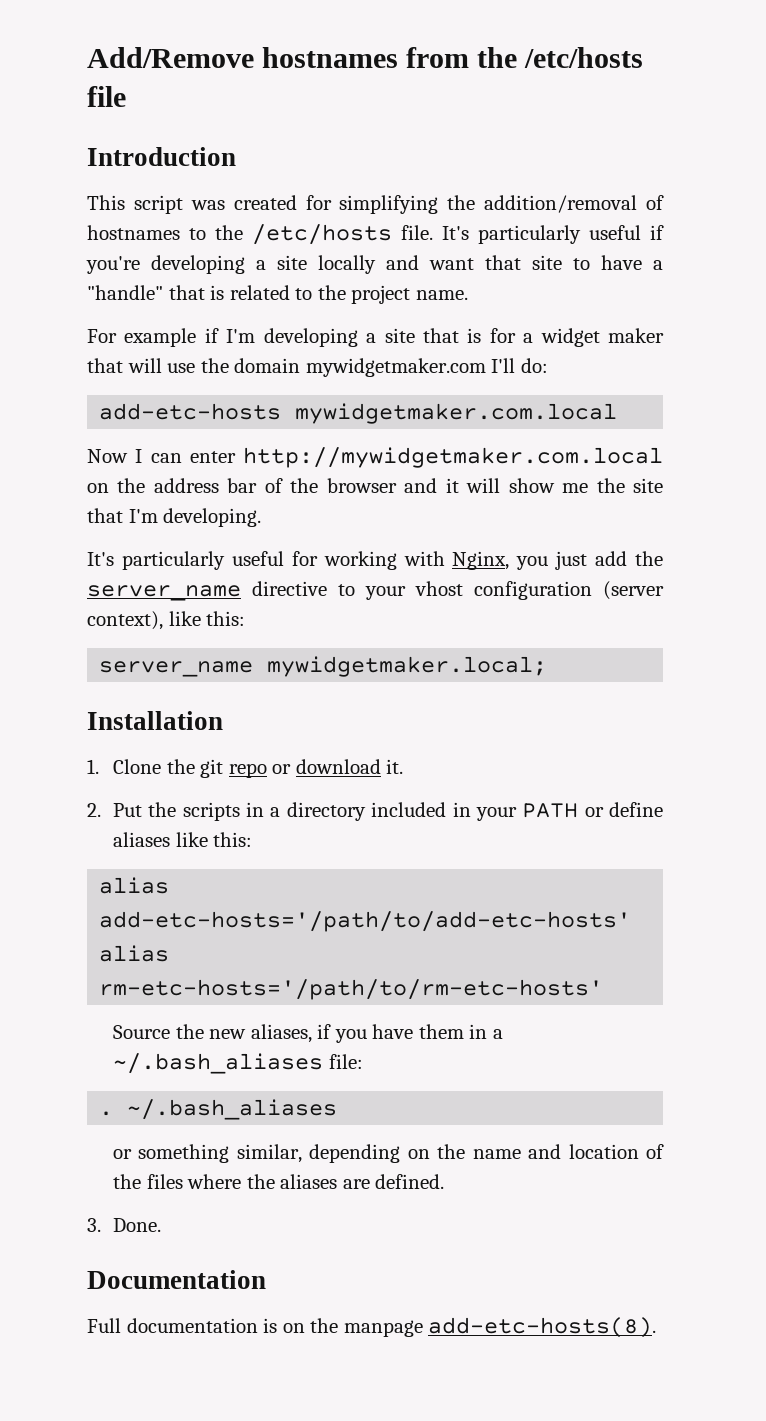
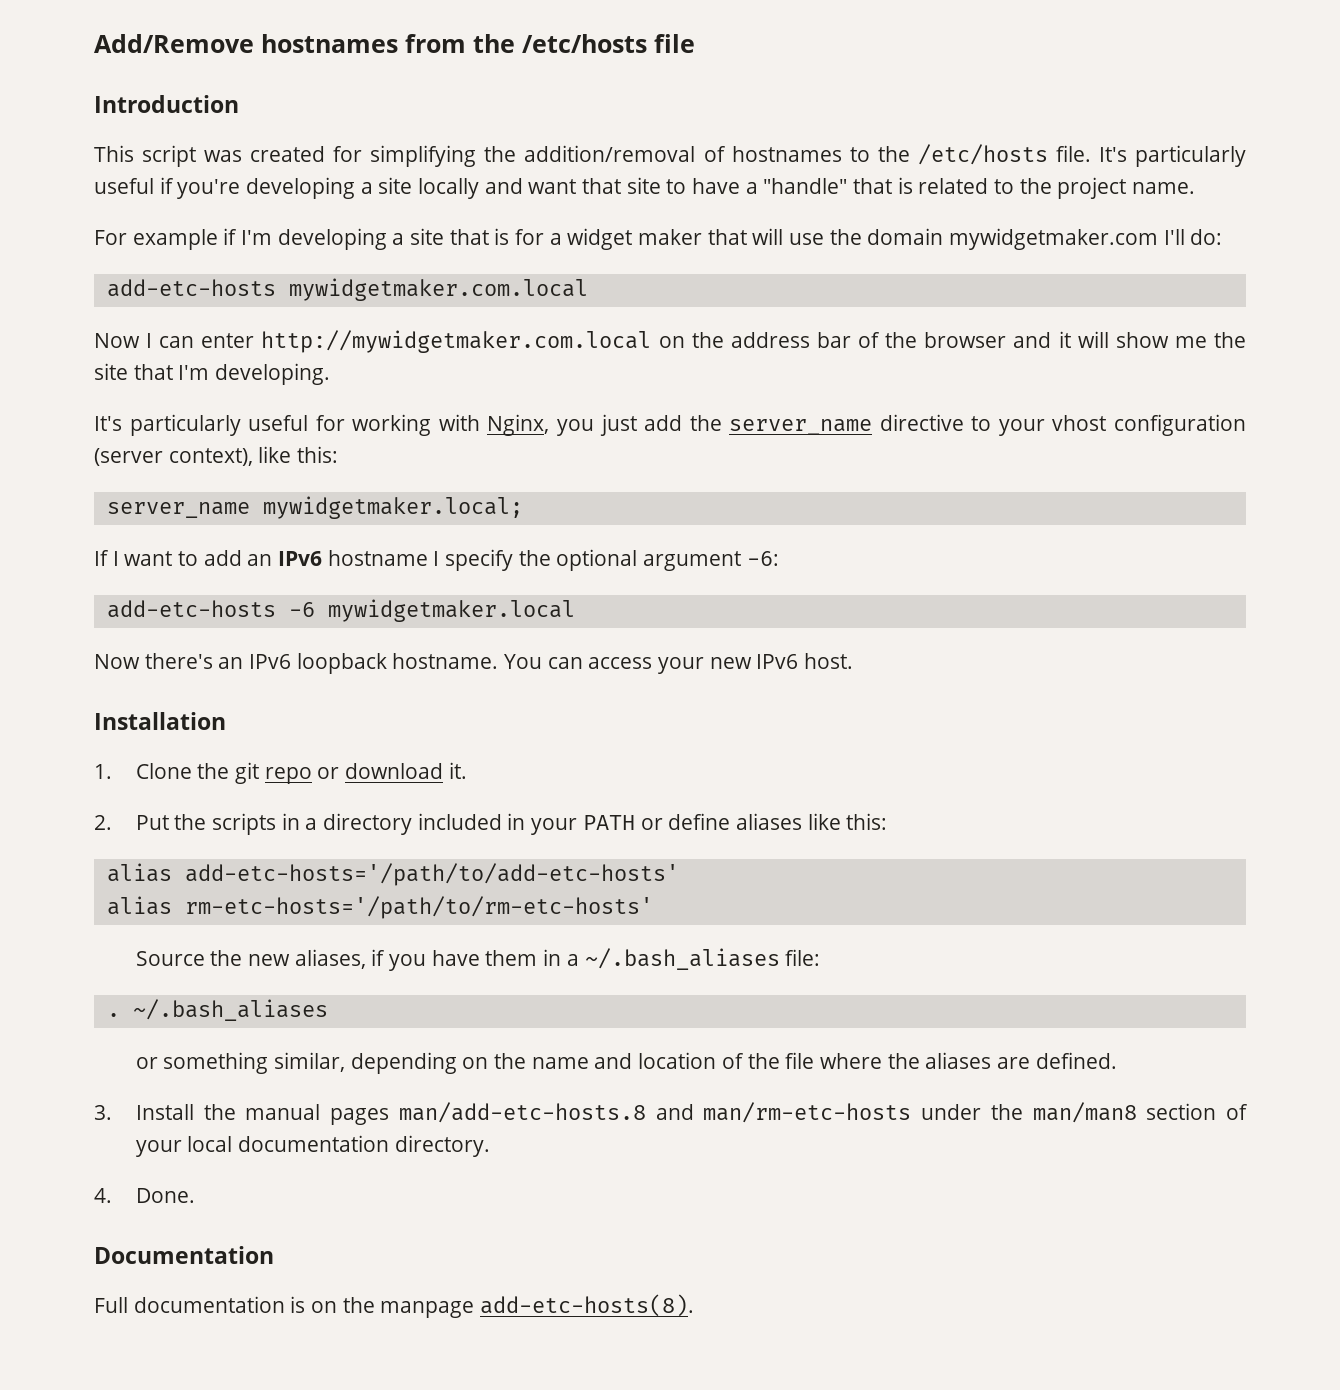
(548, 666) none -> [94,549,779,571] [106,599,575,622] [94,653,854,674] // If I want to add an IPv6 hostname I specify the optional argument -6: // add-etc-hosts -6 mywidgetmaker.local // Now there's an IPv6 loopback hostname. You can access your new IPv6 host.
[146,1174,183,1189] files -> [785,1052,815,1069] file
(101, 1225) none -> [135,1102,1248,1125] [135,1135,490,1157] [94,1188,112,1203] Install the manual pages man/add-etc-hosts.8 and man/rm-etc-hosts under the man/man8 section of your local documentation directory. // 4.

